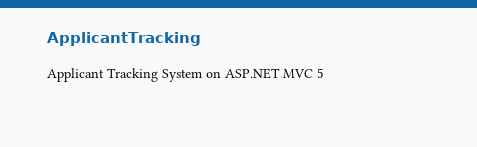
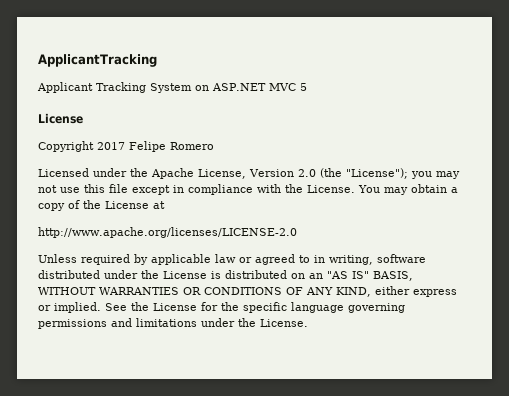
(324, 73) none -> [38,113,83,124] [38,141,214,152] [38,168,460,179] [38,184,458,195] [38,200,165,211] [38,227,297,238] [38,254,426,265] [38,270,413,281] [38,286,457,297] [38,302,405,313] [38,318,308,329] // License // Copyright 2017 Felipe Romero // Licensed under the Apache License, Version 2.0 (the "License"); you may not use this file except in compliance with the License. You may obtain a copy of the License at // http://www.apache.org/licenses/LICENSE-2.0 // Unless required by applicable law or agreed to in writing, software distributed under the License is distributed on an "AS IS" BASIS, WITHOUT WARRANTIES OR CONDITIONS OF ANY KIND, either express or implied. See the License for the specific language governing permissions and limitations under the License.

